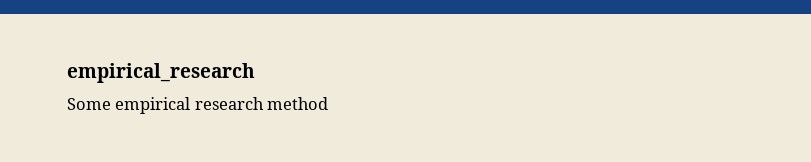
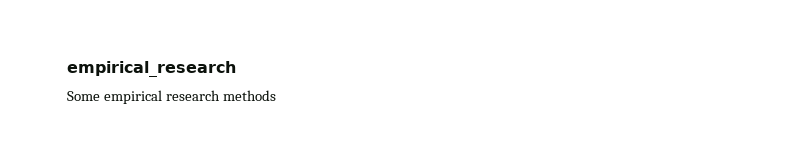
[267,97,329,110] method -> [222,90,276,101] methods

